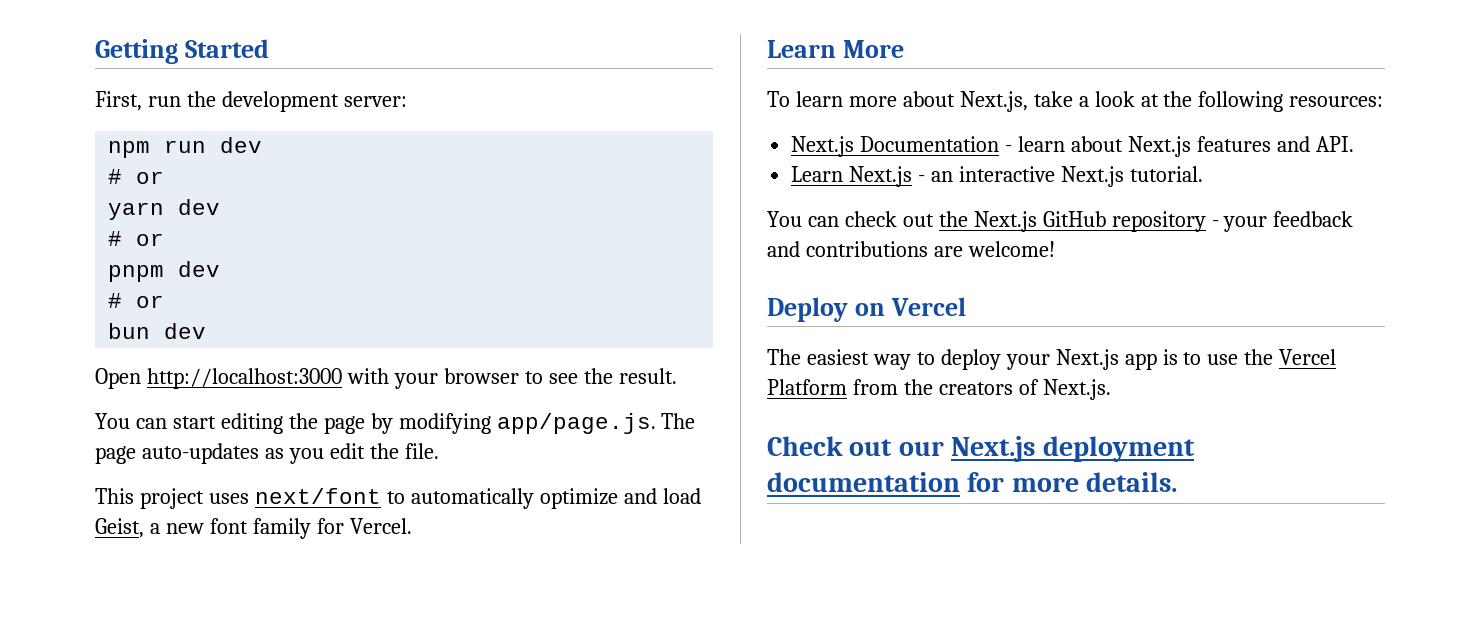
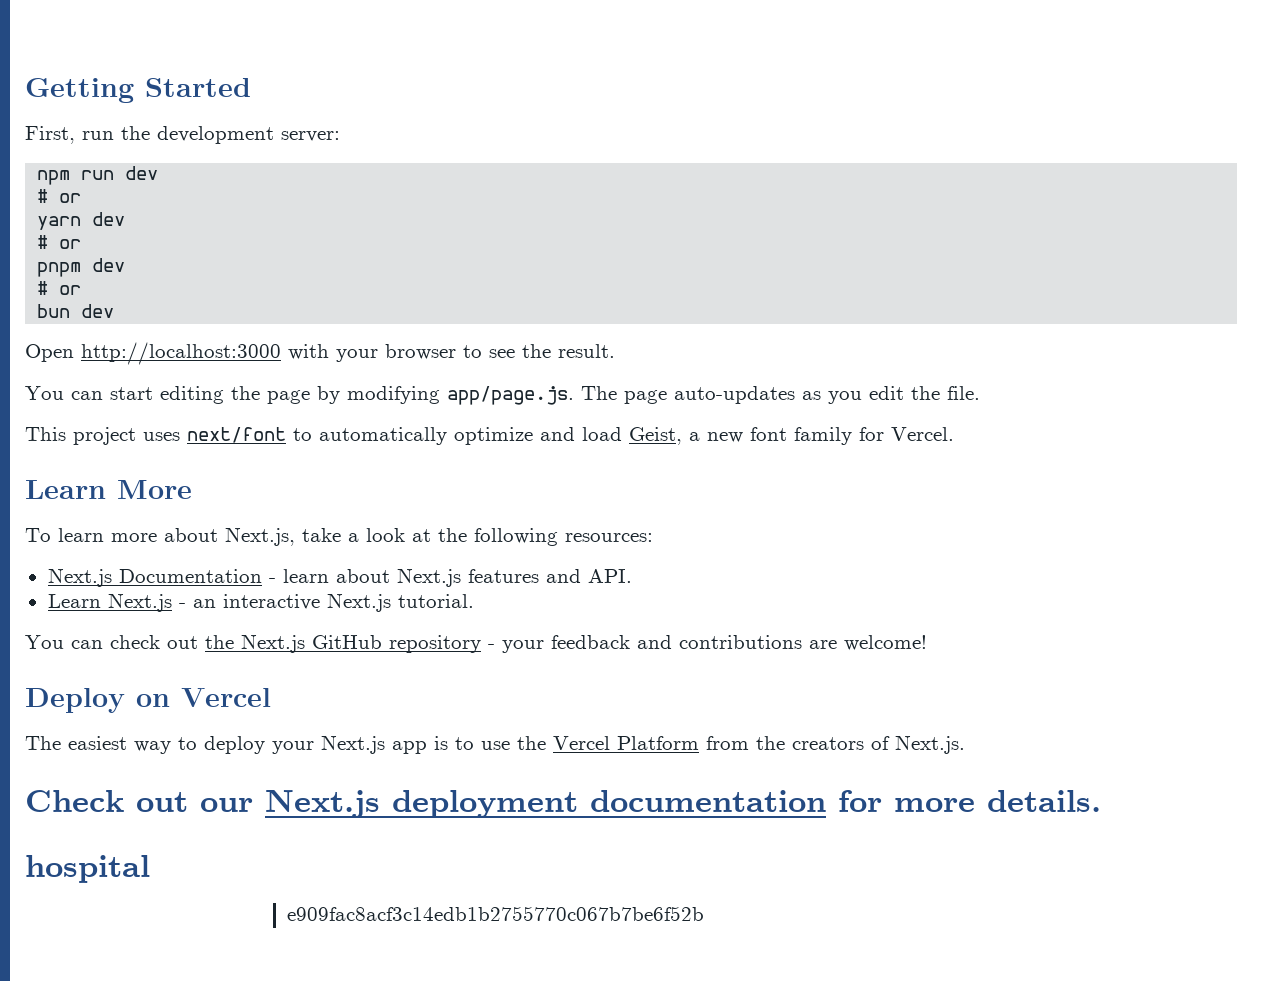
(1178, 482) none -> [25,855,150,883] [286,906,704,921] // hospital // e909fac8acf3c14edb1b2755770c067b7be6f52b

